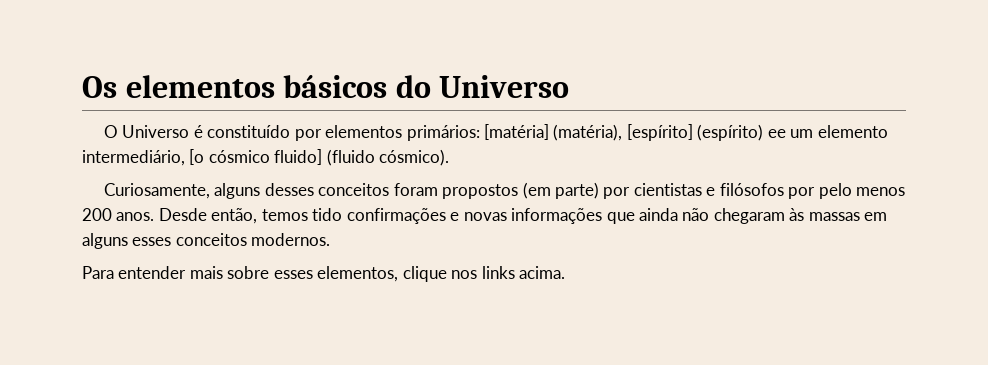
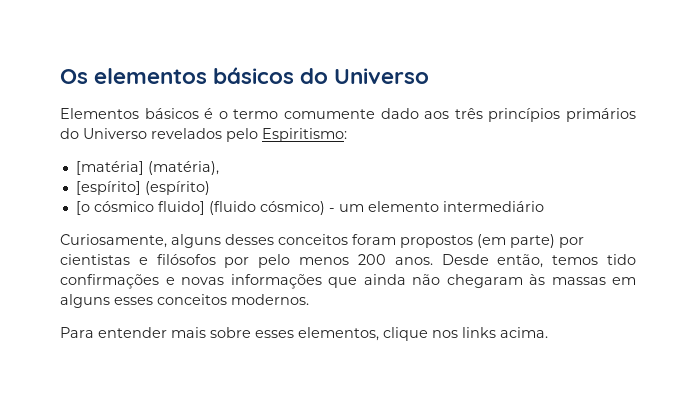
[103,125,480,141] O Universo é constituído por elementos primários: -> [60,108,637,122] [60,128,347,142] Elementos básicos é o termo comumente dado aos três princípios primários do Universo revelados pelo Espiritismo: //
(623, 132) none -> (219, 168) //
[767,125,888,138] [82,149,450,166] ee um elemento intermediário, [o cósmico fluido] (fluido cósmico). -> [75,201,544,215] // [o cósmico fluido] (fluido cósmico) - um elemento intermediário

